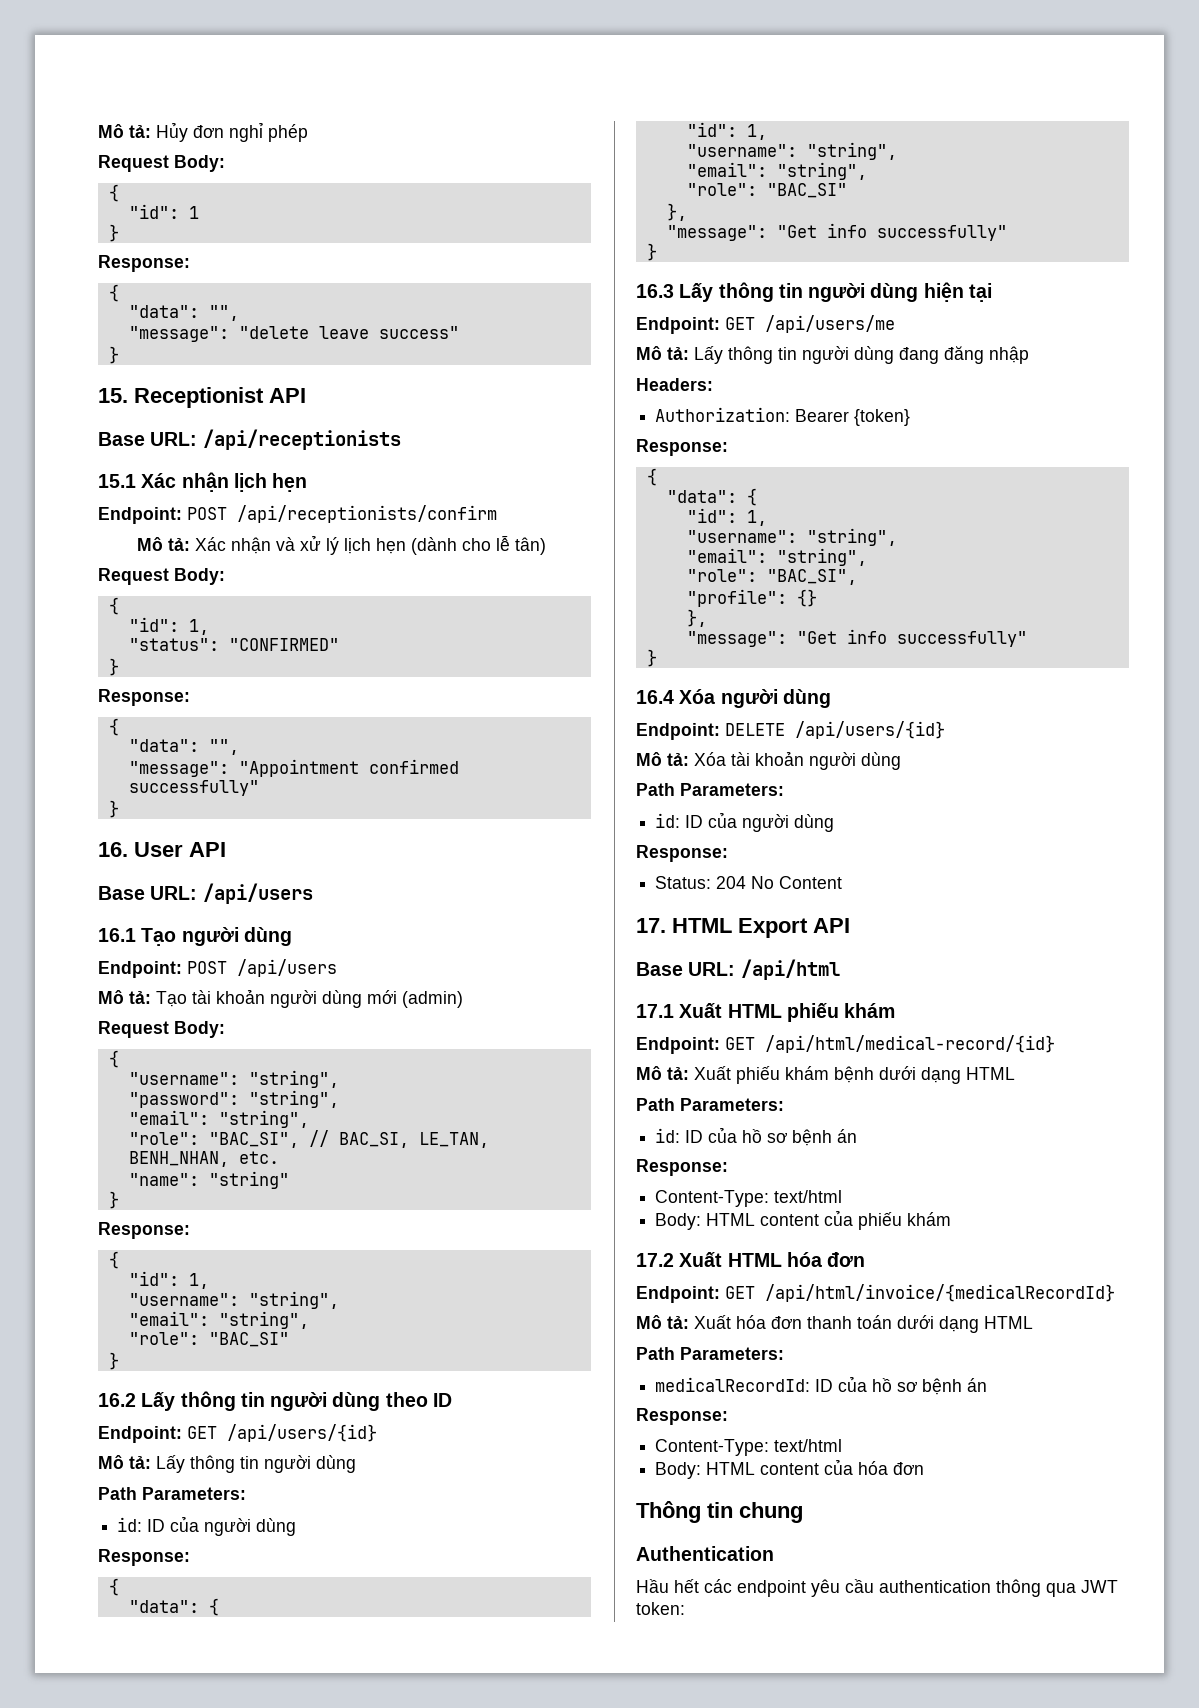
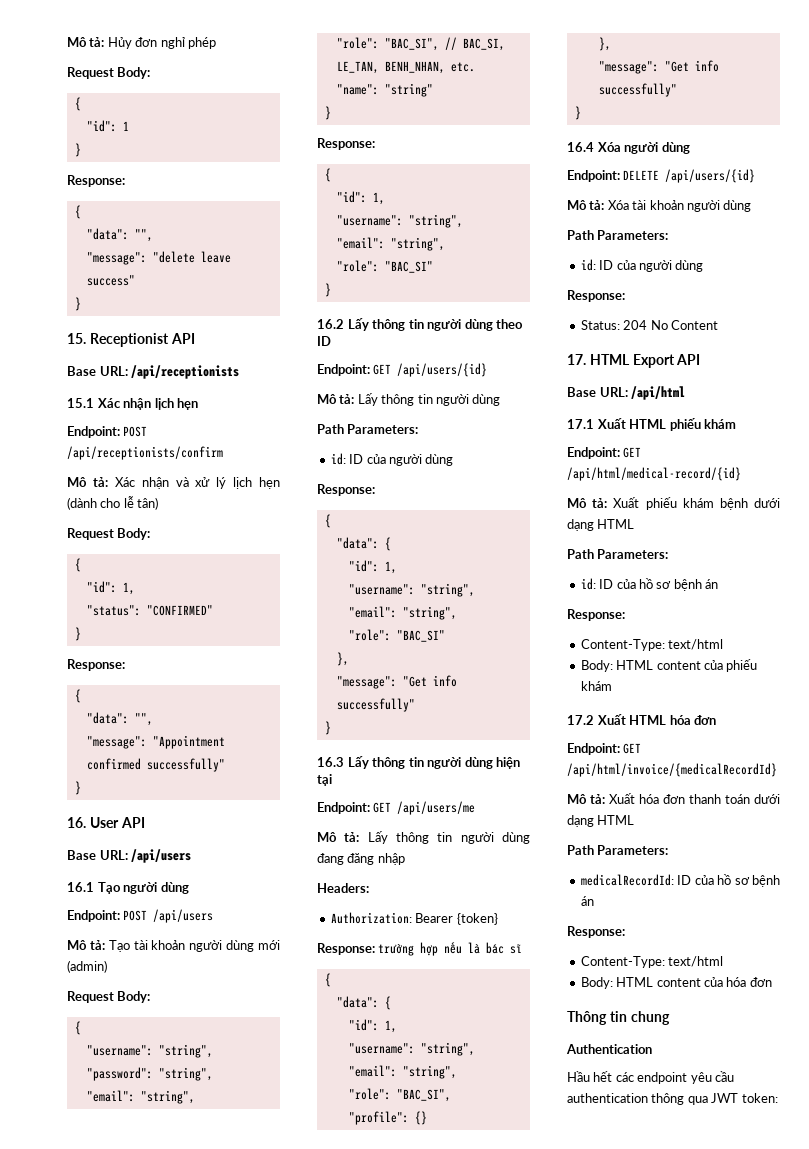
(728, 447) none -> [378,942,523,956] trường hợp nếu là bác sĩ

